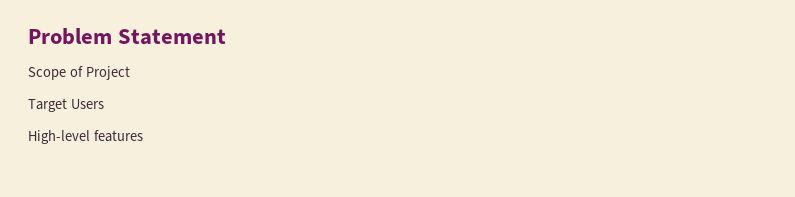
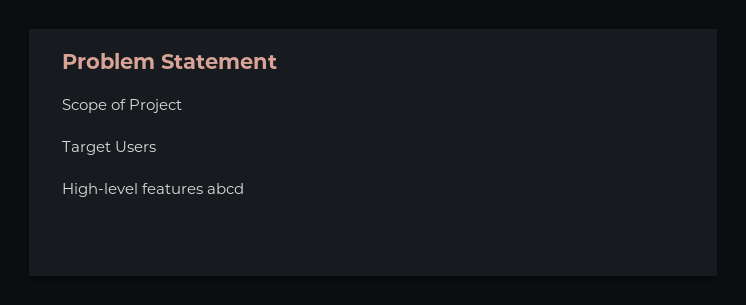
(143, 136) none -> [207,183,245,194] abcd

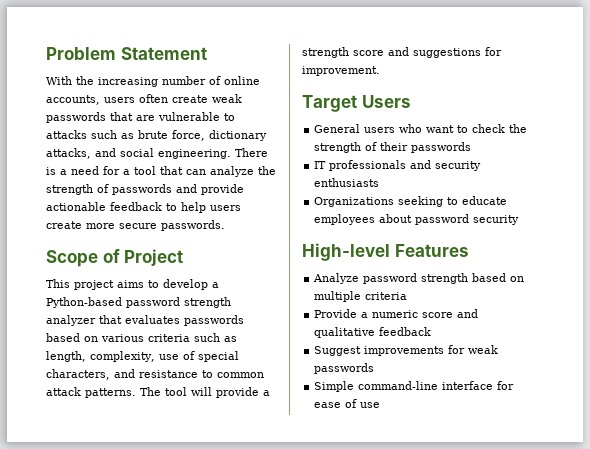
[62,99,183,113] [62,141,157,155] [62,183,245,197] Scope of Project // Target Users // High-level features abcd -> [46,76,260,87] [46,94,242,105] [46,112,235,123] [46,130,267,141] [46,148,268,159] [46,166,276,177] [46,184,244,195] [46,202,241,213] [46,220,225,231] [46,249,184,267] [46,279,219,290] [46,297,231,308] [46,315,244,326] [46,333,237,342] [46,351,239,362] [46,369,264,380] [46,387,270,398] [302,47,502,58] [302,66,380,76] [302,95,411,112] [314,124,528,133] [314,142,472,153] [314,160,482,171] [314,178,380,187] [314,196,508,207] [314,214,520,225] [302,243,469,261] [313,273,525,284] [314,291,408,302] [314,309,479,318] [314,327,432,338] [314,345,499,356] [314,363,375,374] [314,381,515,392] [314,399,381,408] With the increasing number of online accounts, users often create weak passwords that are vulnerable to attacks such as brute force, dictionary attacks, and social engineering. There is a need for a tool that can analyze the strength of passwords and provide actionable feedback to help users create more secure passwords. // Scope of Project // This project aims to develop a Python-based password strength analyzer that evaluates passwords based on various criteria such as length, complexity, use of special characters, and resistance to common attack patterns. The tool will provide a strength score and suggestions for improvement. // Target Users // General users who want to check the strength of their passwords // IT professionals and security enthusiasts // Organizations seeking to educate employees about password security // High-level Features // Analyze password strength based on multiple criteria // Provide a numeric score and qualitative feedback // Suggest improvements for weak passwords // Simple command-line interface for ease of use

